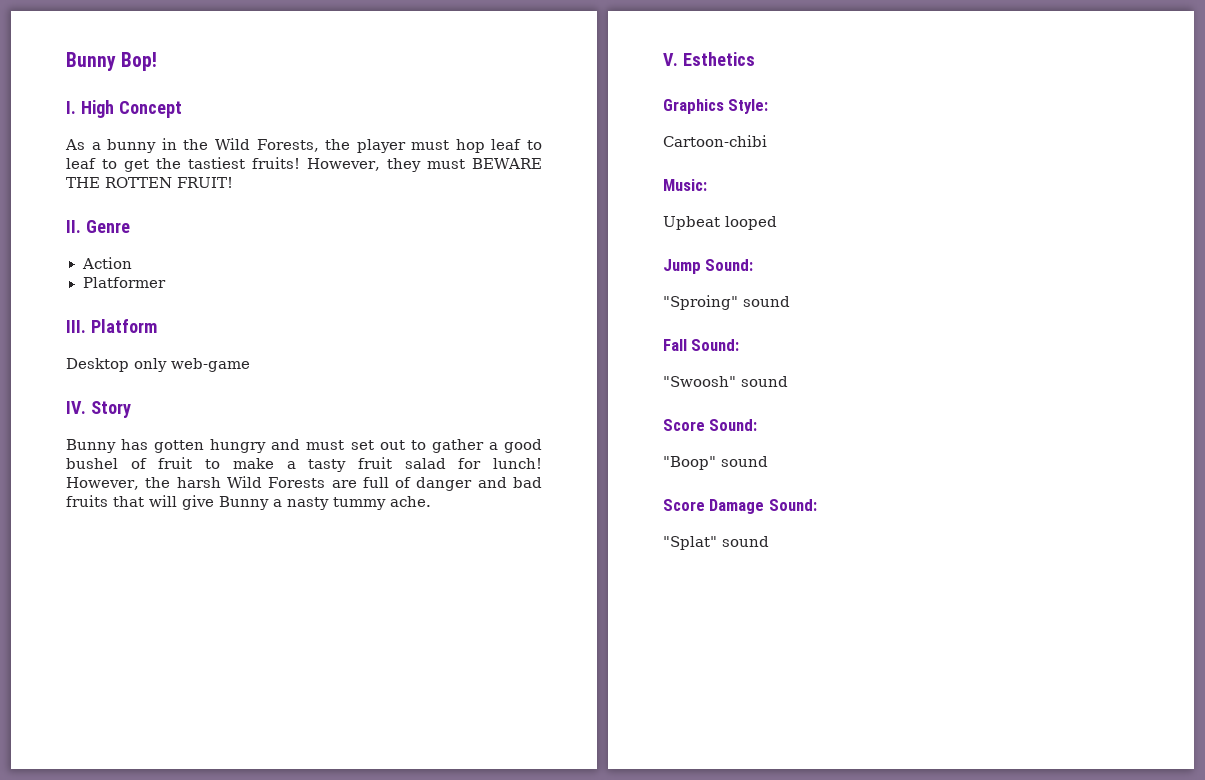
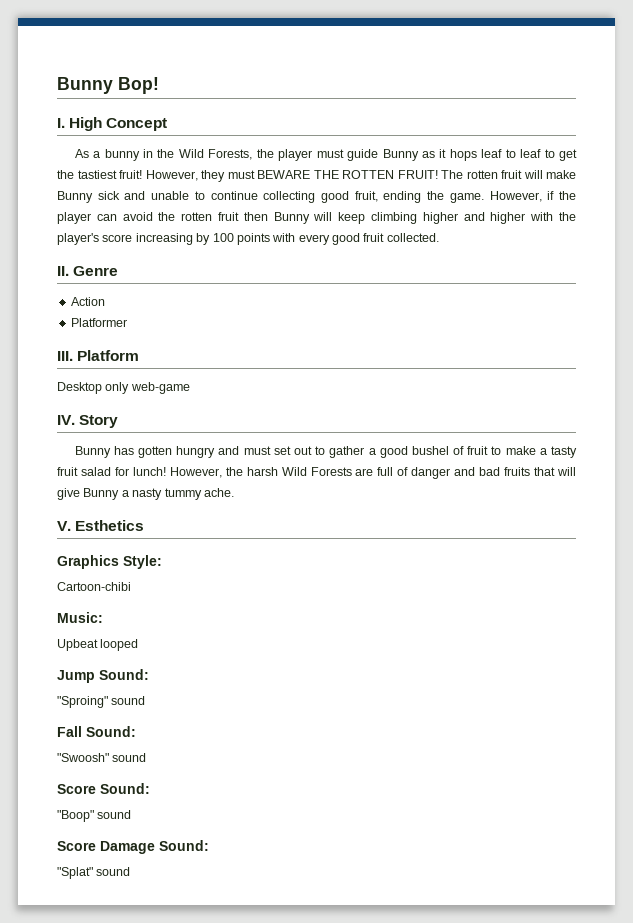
[455,139,485,153] hop -> [347,149,477,161] guide Bunny as it hops
[252,157,301,169] fruits! -> [119,170,142,179] fruit!
(233, 182) none -> [441,170,576,179] [57,191,577,203] [57,212,577,224] [57,233,439,245] The rotten fruit will make Bunny sick and unable to continue collecting good fruit, ending the game. However, if the player can avoid the rotten fruit then Bunny will keep climbing higher and higher with the player's score increasing by 100 points with every good fruit collected.

